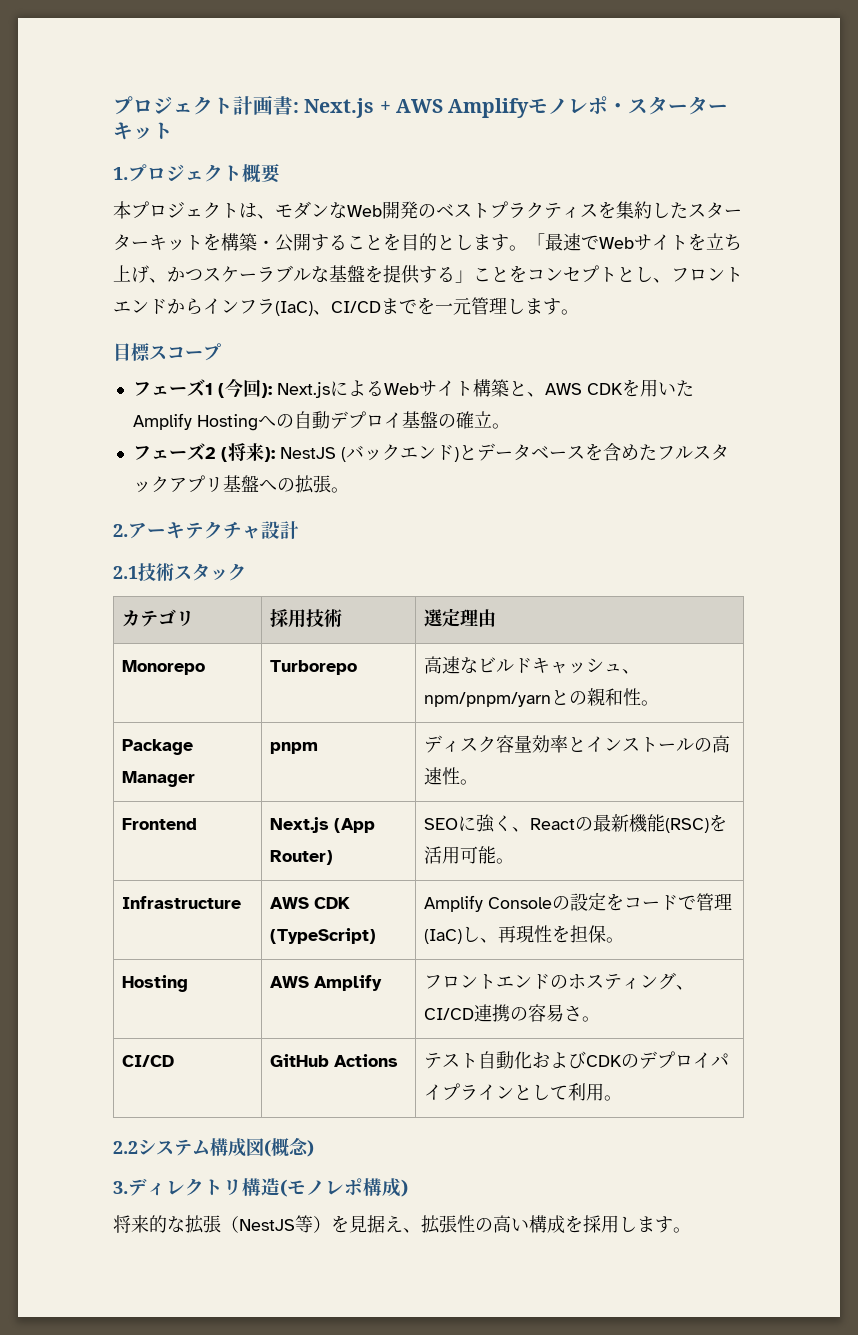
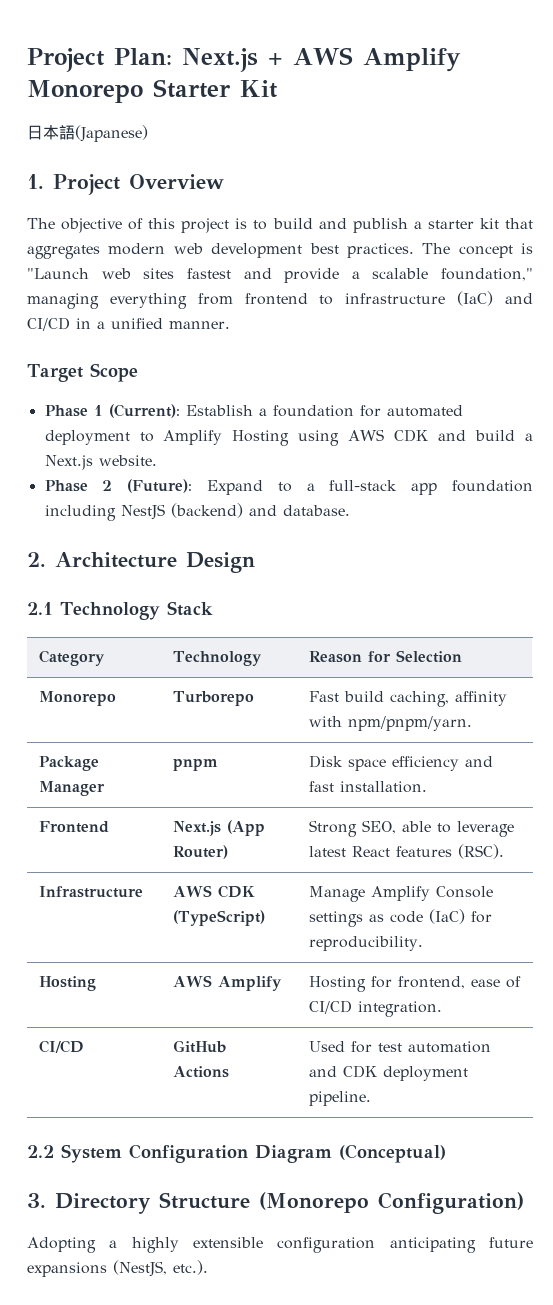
[113,96,729,118] [113,122,173,140] [113,164,280,183] [113,201,742,219] [113,233,742,252] [113,265,743,284] [113,297,579,316] [113,343,221,361] [132,378,694,398] [132,411,510,431] [132,443,729,462] [132,475,349,494] [113,521,299,539] [113,563,246,581] [122,609,195,627] [270,609,343,628] [424,608,497,627] [122,660,206,675] [270,660,358,675] [424,656,641,674] [424,688,660,707] [122,739,194,755] [122,771,196,787] [270,742,319,754] [424,735,731,753] [424,767,479,785] [122,818,198,830] [270,817,376,833] [270,850,334,865] [424,814,728,833] [424,846,515,864] プロジェクト計画書: Next.js + AWS Amplifyモノレポ・スターターキット // 1.プロジェクト概要 // 本プロジェクトは、モダンなWeb開発のベストプラクティスを集約したスターターキットを構築・公開することを目的とします。「最速でWebサイトを立ち上げ、かつスケーラブルな基盤を提供する」ことをコンセプトとし、フロントエンドからインフラ(IaC)、CI/CDまでを一元管理します。 // 目標スコープ // フェーズ1 (今回): Next.jsによるWebサイト構築と、AWS CDKを用いたAmplify Hostingへの自動デプロイ基盤の確立。 // フェーズ2 (将来): NestJS (バックエンド)とデータベースを含めたフルスタックアプリ基盤への拡張。 // 2.アーキテクチャ設計 // 2.1技術スタック // カテゴリ | 採用技術 | 選定理由 // Monorepo | Turborepo | 高速なビルドキャッシュ、npm/pnpm/yarnとの親和性。 // Package Manager | pnpm | ディスク容量効率とインストールの高速性。 // Frontend | Next.js (App Router) | SEOに強く、Reactの最新機能(RSC)を活用可能。 -> [27,47,461,72] [27,79,278,103] [27,125,148,142] [27,174,224,195] [27,218,533,233] [27,243,533,259] [27,268,533,283] [27,291,533,309] [27,317,230,331] [27,363,138,382] [44,404,463,418] [44,429,533,446] [44,455,157,470] [44,479,533,495] [44,503,350,521] [27,552,255,573] [27,601,213,620] [38,650,105,666] [172,651,262,666] [308,650,462,663] [38,691,116,706] [172,691,254,706] [308,691,507,707] [308,716,472,731] [38,756,99,771] [38,781,105,796] [172,758,218,771] [308,755,493,771] [308,781,427,793] [38,821,109,833] [172,820,265,836] [172,845,228,859] [308,820,514,837] [308,844,504,859] Project Plan: Next.js + AWS Amplify Monorepo Starter Kit // 日本語(Japanese) // 1. Project Overview // The objective of this project is to build and publish a starter kit that aggregates modern web development best practices. The concept is "Launch web sites fastest and provide a scalable foundation," managing everything from frontend to infrastructure (IaC) and CI/CD in a unified manner. // Target Scope // Phase 1 (Current): Establish a foundation for automated deployment to Amplify Hosting using AWS CDK and build a Next.js website. // Phase 2 (Future): Expand to a full-stack app foundation including NestJS (backend) and database. // 2. Architecture Design // 2.1 Technology Stack // Category | Technology | Reason for Selection // Monorepo | Turborepo | Fast build caching, affinity with npm/pnpm/yarn. // Package Manager | pnpm | Disk space efficiency and fast installation. // Frontend | Next.js (App Router) | Strong SEO, able to leverage latest React features (RSC).
(377, 936) none -> [308,886,365,902] Manage
[552,892,733,911] [424,925,625,944] [122,975,189,992] [270,975,383,991] [424,972,695,990] [424,1004,601,1022] [122,1055,175,1067] [270,1054,399,1067] [424,1051,730,1069] [424,1083,623,1101] [113,1137,314,1157] [113,1178,408,1197] [113,1215,691,1234] の設定をコードで管理(IaC)し、再現性を担保。 // Hosting | AWS Amplify | フロントエンドのホスティング、CI/CD連携の容易さ。 // CI/CD | GitHub Actions | テスト自動化およびCDKのデプロイパイプラインとして利用。 // 2.2システム構成図(概念) // 3.ディレクトリ構造(モノレポ構成) // 将来的な拡張（NestJS等）を見据え、拡張性の高い構成を採用します。 -> [308,909,492,927] [308,936,423,951] [38,976,96,991] [172,975,282,991] [308,976,521,992] [308,1000,442,1017] [38,1040,84,1053] [172,1040,226,1053] [172,1066,229,1078] [308,1041,491,1053] [308,1065,468,1081] [308,1091,371,1106] [27,1144,446,1163] [27,1192,524,1214] [27,1237,533,1253] [27,1260,208,1277] settings as code (IaC) for reproducibility. // Hosting | AWS Amplify | Hosting for frontend, ease of CI/CD integration. // CI/CD | GitHub Actions | Used for test automation and CDK deployment pipeline. // 2.2 System Configuration Diagram (Conceptual) // 3. Directory Structure (Monorepo Configuration) // Adopting a highly extensible configuration anticipating future expansions (NestJS, etc.).

